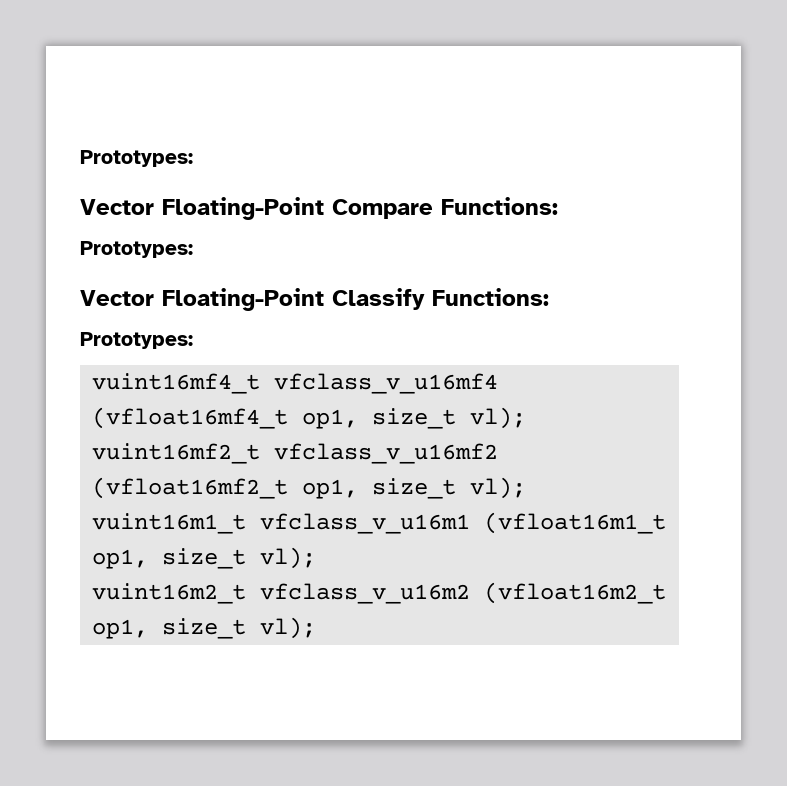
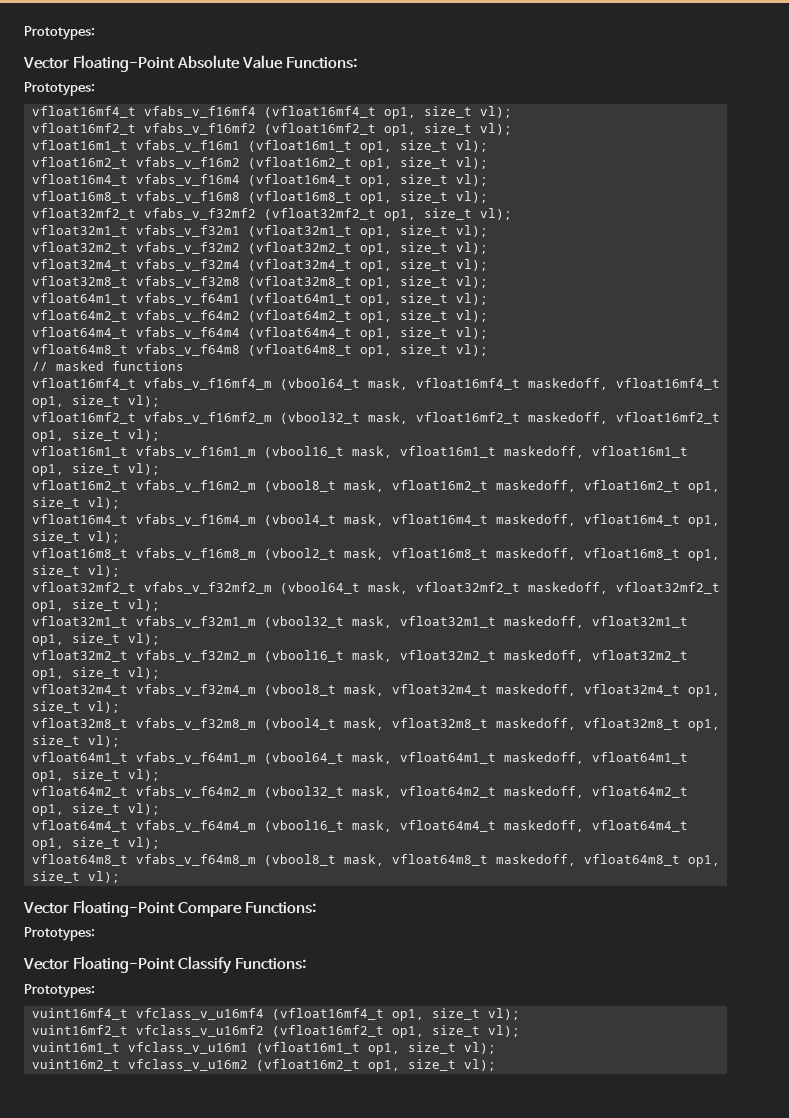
[80,150,193,167] Prototypes: -> [24,26,95,40] [23,55,357,72] [24,82,95,96] [31,106,512,119] [31,123,512,136] [31,140,488,153] [31,157,488,170] [31,174,488,187] [31,191,488,204] [31,208,512,221] [31,225,488,238] [31,242,488,255] [31,259,488,272] [31,276,488,289] [31,293,488,306] [31,310,488,323] [31,327,488,340] [31,344,488,357] [31,361,184,371] [31,378,720,390] [31,395,160,408] [31,412,720,424] [31,429,160,442] [31,446,688,458] [31,463,160,476] [31,480,720,493] [31,497,120,509] [31,514,720,527] [31,531,120,543] [31,548,720,561] [31,565,120,577] [31,582,720,594] [31,599,160,612] [31,616,688,628] [31,633,160,646] [31,650,688,662] [31,667,160,680] [31,684,720,697] [31,701,120,713] [31,718,720,731] [31,735,120,747] [31,752,688,764] [31,769,160,782] [31,786,688,798] [31,803,160,816] [31,820,688,832] [31,837,160,850] [31,854,720,867] [31,871,120,883] Prototypes: // Vector Floating-Point Absolute Value Functions: // Prototypes: // vfloat16mf4_t vfabs_v_f16mf4 (vfloat16mf4_t op1, size_t vl); // vfloat16mf2_t vfabs_v_f16mf2 (vfloat16mf2_t op1, size_t vl); // vfloat16m1_t vfabs_v_f16m1 (vfloat16m1_t op1, size_t vl); // vfloat16m2_t vfabs_v_f16m2 (vfloat16m2_t op1, size_t vl); // vfloat16m4_t vfabs_v_f16m4 (vfloat16m4_t op1, size_t vl); // vfloat16m8_t vfabs_v_f16m8 (vfloat16m8_t op1, size_t vl); // vfloat32mf2_t vfabs_v_f32mf2 (vfloat32mf2_t op1, size_t vl); // vfloat32m1_t vfabs_v_f32m1 (vfloat32m1_t op1, size_t vl); // vfloat32m2_t vfabs_v_f32m2 (vfloat32m2_t op1, size_t vl); // vfloat32m4_t vfabs_v_f32m4 (vfloat32m4_t op1, size_t vl); // vfloat32m8_t vfabs_v_f32m8 (vfloat32m8_t op1, size_t vl); // vfloat64m1_t vfabs_v_f64m1 (vfloat64m1_t op1, size_t vl); // vfloat64m2_t vfabs_v_f64m2 (vfloat64m2_t op1, size_t vl); // vfloat64m4_t vfabs_v_f64m4 (vfloat64m4_t op1, size_t vl); // vfloat64m8_t vfabs_v_f64m8 (vfloat64m8_t op1, size_t vl); // // masked functions // vfloat16mf4_t vfabs_v_f16mf4_m (vbool64_t mask, vfloat16mf4_t maskedoff, vfloat16mf4_t op1, size_t vl); // vfloat16mf2_t vfabs_v_f16mf2_m (vbool32_t mask, vfloat16mf2_t maskedoff, vfloat16mf2_t op1, size_t vl); // vfloat16m1_t vfabs_v_f16m1_m (vbool16_t mask, vfloat16m1_t maskedoff, vfloat16m1_t op1, size_t vl); // vfloat16m2_t vfabs_v_f16m2_m (vbool8_t mask, vfloat16m2_t maskedoff, vfloat16m2_t op1, size_t vl); // vfloat16m4_t vfabs_v_f16m4_m (vbool4_t mask, vfloat16m4_t maskedoff, vfloat16m4_t op1, size_t vl); // vfloat16m8_t vfabs_v_f16m8_m (vbool2_t mask, vfloat16m8_t maskedoff, vfloat16m8_t op1, size_t vl); // vfloat32mf2_t vfabs_v_f32mf2_m (vbool64_t mask, vfloat32mf2_t maskedoff, vfloat32mf2_t op1, size_t vl); // vfloat32m1_t vfabs_v_f32m1_m (vbool32_t mask, vfloat32m1_t maskedoff, vfloat32m1_t op1, size_t vl); // vfloat32m2_t vfabs_v_f32m2_m (vbool16_t mask, vfloat32m2_t maskedoff, vfloat32m2_t op1, size_t vl); // vfloat32m4_t vfabs_v_f32m4_m (vbool8_t mask, vfloat32m4_t maskedoff, vfloat32m4_t op1, size_t vl); // vfloat32m8_t vfabs_v_f32m8_m (vbool4_t mask, vfloat32m8_t maskedoff, vfloat32m8_t op1, size_t vl); // vfloat64m1_t vfabs_v_f64m1_m (vbool64_t mask, vfloat64m1_t maskedoff, vfloat64m1_t op1, size_t vl); // vfloat64m2_t vfabs_v_f64m2_m (vbool32_t mask, vfloat64m2_t maskedoff, vfloat64m2_t op1, size_t vl); // vfloat64m4_t vfabs_v_f64m4_m (vbool16_t mask, vfloat64m4_t maskedoff, vfloat64m4_t op1, size_t vl); // vfloat64m8_t vfabs_v_f64m8_m (vbool8_t mask, vfloat64m8_t maskedoff, vfloat64m8_t op1, size_t vl);

